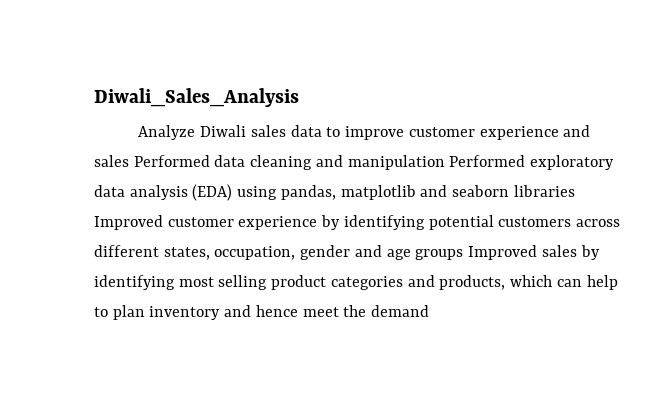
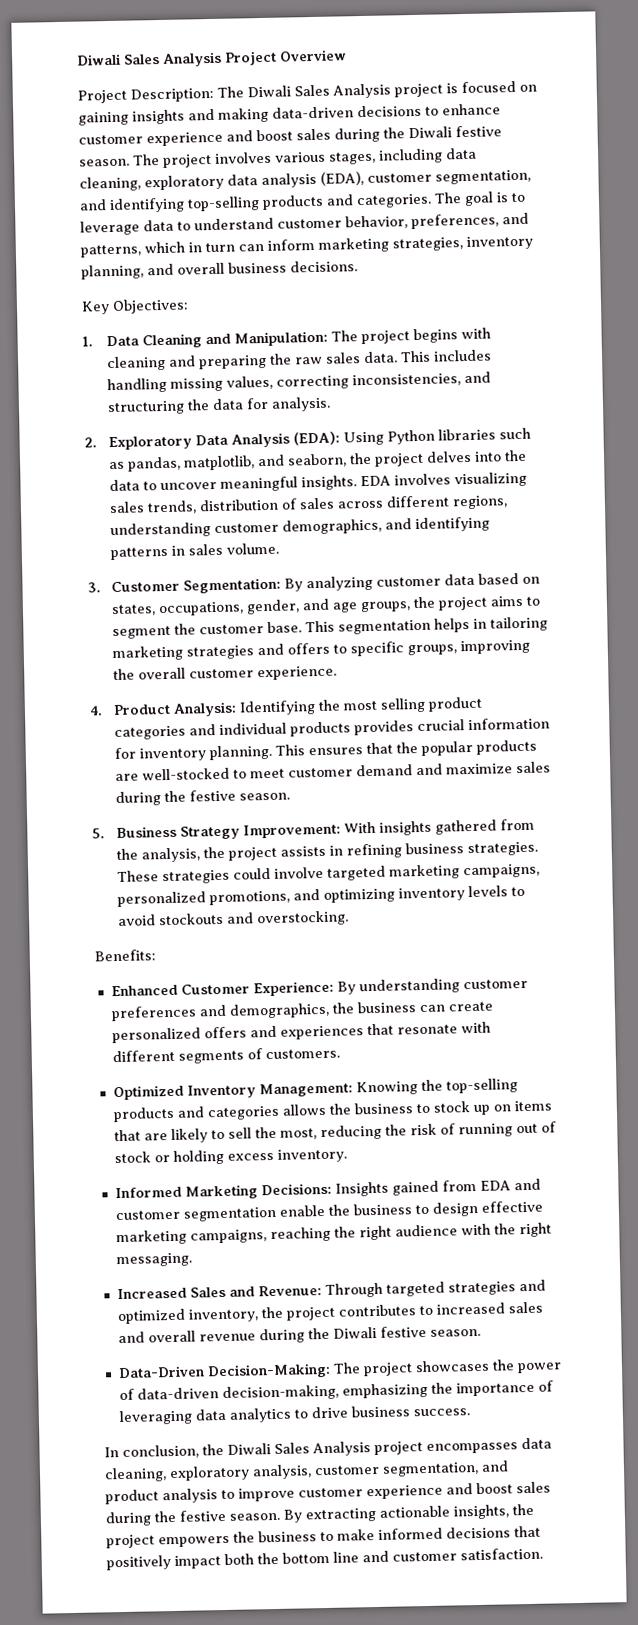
[94,88,299,107] [138,125,322,140] Diwali_Sales_Analysis // Analyze Diwali sales data -> [77,49,347,67] [77,80,537,104] [78,103,501,126] [78,125,502,147] [79,147,477,168] [79,169,531,192] [79,191,525,214] [80,212,529,236] [80,235,533,258] [81,260,358,280] [81,298,189,315] [82,327,491,349] [105,349,492,372] [106,371,491,394] [106,396,331,416] [84,427,531,451] [108,449,527,472] [108,471,527,492] [108,495,508,515] [109,516,490,539] [109,542,279,561] [87,573,540,594] [110,595,540,617] [111,616,548,640] [111,639,530,662] [112,665,337,681] [89,696,483,717] [113,717,550,741] [113,739,537,762] [114,761,551,782] [114,789,290,807] [92,818,535,840] [115,841,538,863] [116,863,540,885] [116,885,525,908] [116,910,349,927] [94,949,156,962] [110,978,528,997] [110,1001,493,1022] [111,1021,491,1044] [111,1048,340,1064] [112,1078,518,1101] [112,1100,552,1123] [113,1121,557,1143] [113,1148,347,1165] [114,1178,541,1200] [114,1200,543,1222] [115,1222,552,1246] [115,1252,192,1268] [116,1279,546,1300] [116,1301,543,1325] [117,1325,481,1344] [117,1359,562,1380] [118,1380,554,1402] [118,1405,470,1426] [104,1437,552,1459] [104,1460,509,1483] [105,1488,218,1505] Diwali Sales Analysis Project Overview // Project Description: The Diwali Sales Analysis project is focused on gaining insights and making data-driven decisions to enhance customer experience and boost sales during the Diwali festive season. The project involves various stages, including data cleaning, exploratory data analysis (EDA), customer segmentation, and identifying top-selling products and categories. The goal is to leverage data to understand customer behavior, preferences, and patterns, which in turn can inform marketing strategies, inventory planning, and overall business decisions. // Key Objectives: // 1. Data Cleaning and Manipulation: The project begins with cleaning and preparing the raw sales data. This includes handling missing values, correcting inconsistencies, and structuring the data for analysis. // 2. Exploratory Data Analysis (EDA): Using Python libraries such as pandas, matplotlib, and seaborn, the project delves into the data to uncover meaningful insights. EDA involves visualizing sales trends, distribution of sales across different regions, understanding customer demographics, and identifying patterns in sales volume. // 3. Customer Segmentation: By analyzing customer data based on states, occupations, gender, and age groups, the project aims to segment the customer base. This segmentation helps in tailoring marketing strategies and offers to specific groups, improving the overall customer experience. // 4. Product Analysis: Identifying the most selling product categories and individual products provides crucial information for inventory planning. This ensures that the popular products are well-stocked to meet customer demand and maximize sales during the festive season. // 5. Business Strategy Improvement: With insights gathered from the analysis, the project assists in refining business strategies. These strategies could involve targeted marketing campaigns, personalized promotions, and optimizing inventory levels to avoid stockouts and overstocking. // Benefits: // Enhanced Customer Experience: By understanding customer preferences and demographics, the business can create personalized offers and experiences that resonate with different segments of customers. // Optimized Inventory Management: Knowing the top-selling products and categories allows the business to stock up on items that are likely to sell the most, reducing the risk of running out of stock or holding excess inventory. // Informed Marketing Decisions: Insights gained from EDA and customer segmentation enable the business to design effective marketing campaigns, reaching the right audience with the right messaging. // Increased Sales and Revenue: Through targeted strategies and optimized inventory, the project contributes to increased sales and overall revenue during the Diwali festive season. // Data-Driven Decision-Making: The project showcases the power of data-driven decision-making, emphasizing the importance of leveraging data analytics to drive business success. // In conclusion, the Diwali Sales Analysis project encompasses data cleaning, exploratory analysis, customer segmentation, and product analysis
[94,155,615,170] [94,184,575,201] [94,215,621,230] [94,245,600,260] [94,275,618,290] [94,305,430,320] sales Performed data cleaning and manipulation Performed exploratory data analysis (EDA) using pandas, matplotlib and seaborn libraries Improved customer experience by identifying potential customers across different states, occupation, gender and age groups Improved sales by identifying most selling product categories and products, which can help to plan inventory and hence meet the demand -> [476,1481,551,1495] [105,1503,534,1527] [106,1525,541,1549] [106,1547,543,1571] boost sales during the festive season. By extracting actionable insights, the project empowers the business to make informed decisions that positively impact both the bottom line and customer satisfaction.

